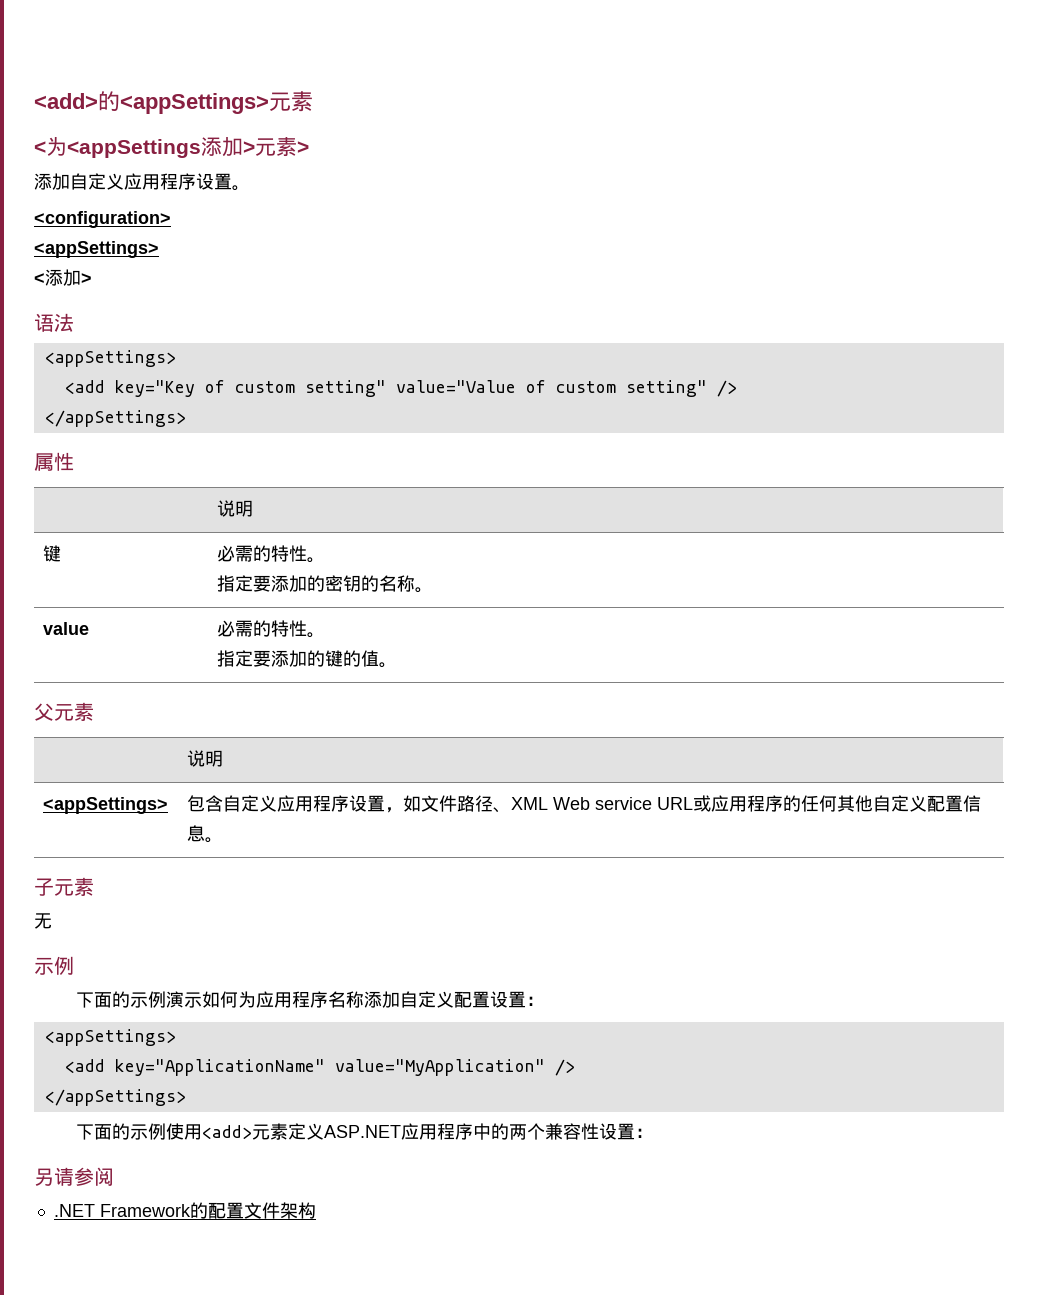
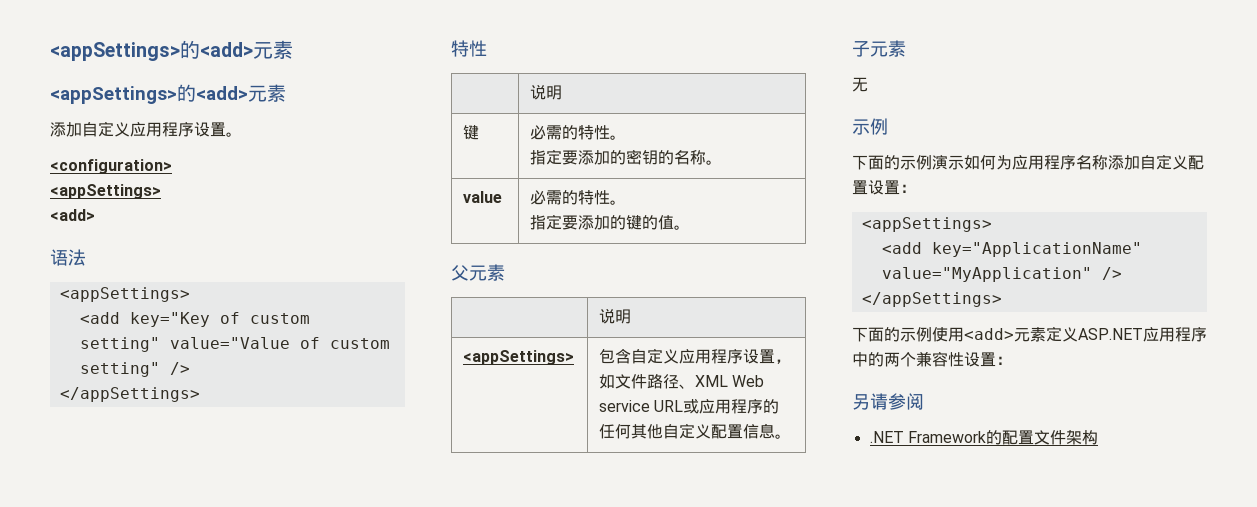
[34,91,313,114] [34,137,309,158] <add>的<appSettings>元素 // <为<appSettings添加>元素> -> [50,40,293,61] [50,84,286,104] <appSettings>的<add>元素 // <appSettings>的<add>元素
[34,269,92,286] <添加> -> [50,209,95,221] <add>
[34,453,54,471] 属 -> [451,40,469,57] 特

